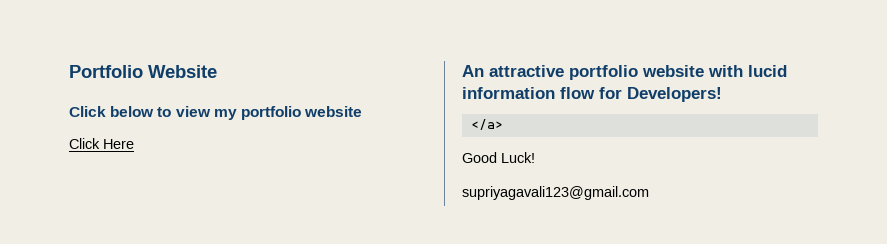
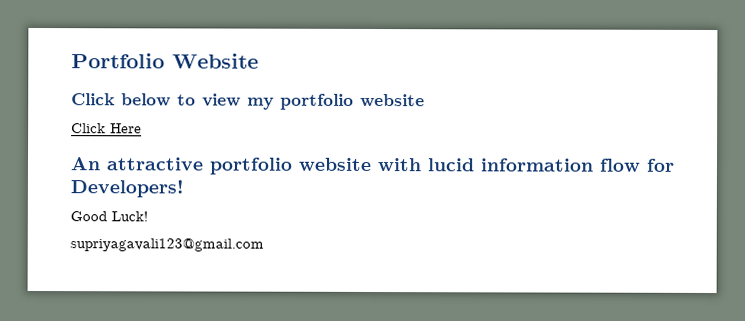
[470,119,503,130] // </a> -> (184, 188) none

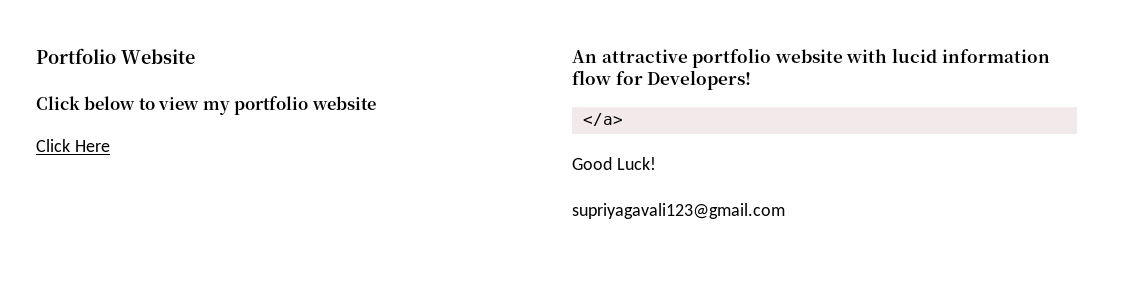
(184, 188) none -> [582,113,623,126] // </a>

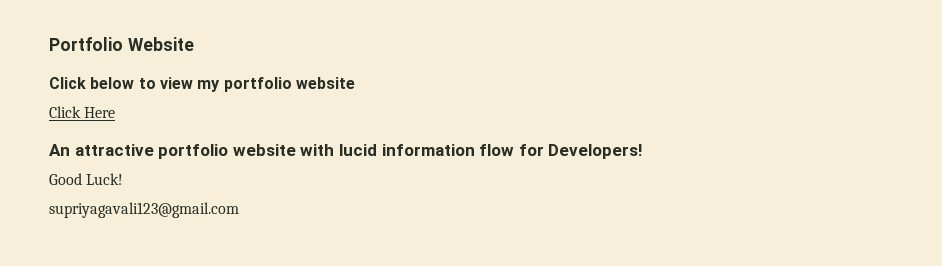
[582,113,623,126] // </a> -> (644, 151) none

